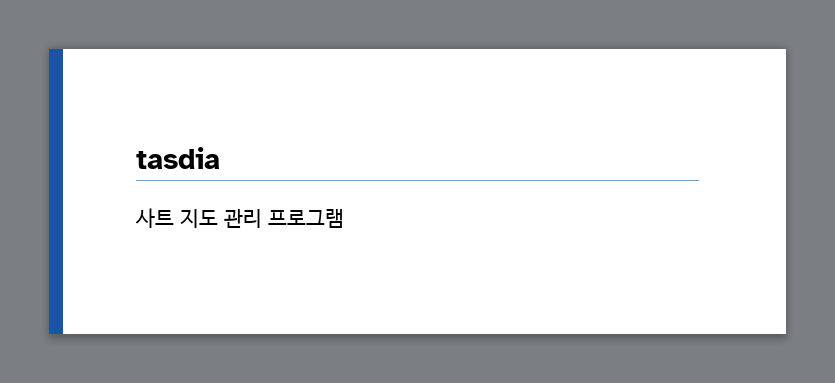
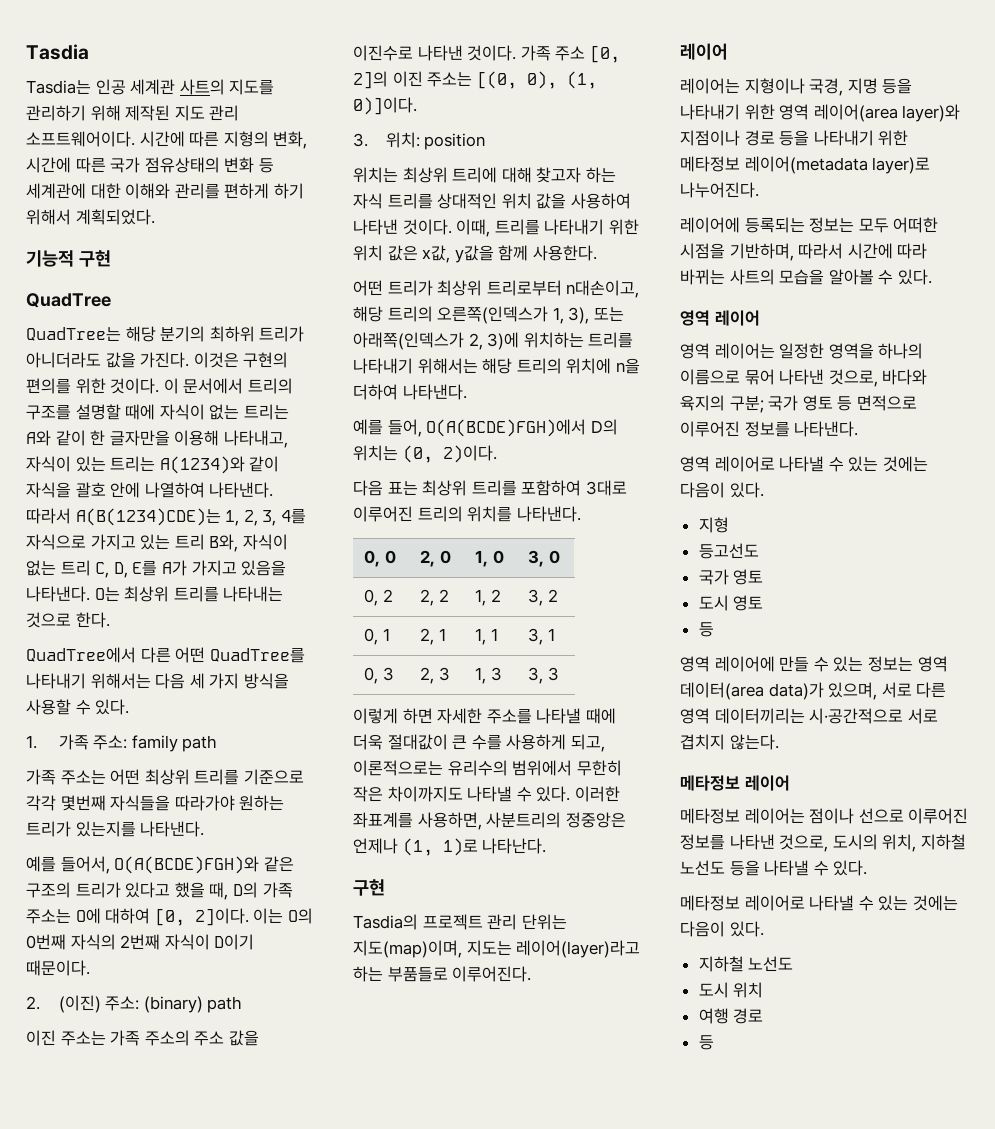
[136,147,220,169] [135,208,344,228] tasdia // 사트 지도 관리 프로그램 -> [26,44,89,60] [26,79,275,95] [26,105,240,121] [26,131,308,149] [26,157,274,173] [26,183,304,199] [26,209,155,225] [26,250,111,267] [26,293,111,308] [26,326,305,342] [26,352,289,368] [26,378,293,394] [26,404,289,420] [26,430,288,448] [26,456,280,474] [26,482,274,498] [26,508,306,526] [26,534,288,552] [26,560,287,578] [26,586,284,602] [26,612,110,628] [26,647,305,663] [26,673,289,689] [26,699,130,715] [26,734,218,752] [26,769,304,785] [26,795,285,811] [26,821,205,837] [26,856,294,874] [26,882,293,900] [26,908,313,926] [26,934,255,950] [26,960,90,976] [26,995,243,1013] [26,1030,259,1046] [353,45,620,63] [353,71,597,89] [353,97,417,115] [353,132,486,150] [353,167,616,183] [353,193,631,209] [353,219,639,237] [353,245,597,263] [353,280,640,298] [353,306,624,324] [353,332,634,350] [353,358,640,374] [353,384,467,400] [353,419,618,437] [353,445,497,463] [353,480,627,496] [353,506,581,522] [364,550,396,567] [420,550,451,567] [475,550,504,567] [528,550,560,567] [364,589,393,606] [420,589,449,606] [475,589,501,606] [528,589,558,606] [364,628,390,645] [420,628,446,645] [475,628,498,645] [528,628,555,645] [364,667,394,684] [420,667,450,684] [475,667,502,684] [528,667,559,684] [353,708,616,724] [353,734,605,752] [353,760,622,776] [353,786,620,802] [353,812,626,830] [353,838,547,856] [353,879,385,896] [353,914,567,930] [353,940,641,958] [353,966,532,982] [680,43,728,60] [680,78,913,96] [680,104,961,122] [680,130,909,146] [680,156,931,174] [680,182,759,198] [680,217,939,233] [680,243,928,261] [680,269,932,285] [680,310,760,326] [680,343,924,359] [680,369,928,387] [680,395,917,413] [680,421,859,437] [680,456,928,472] [680,482,764,498] [698,517,729,533] [698,543,759,559] [698,569,764,585] [698,595,764,611] [698,622,714,637] [680,656,948,672] [680,682,947,700] [680,708,938,724] [680,734,779,750] [680,775,790,791] [680,808,969,824] [680,834,966,852] [680,860,868,876] [680,895,958,911] [680,921,764,937] [698,956,794,972] [698,982,764,998] [698,1008,764,1024] [698,1035,714,1050] Tasdia // Tasdia는 인공 세계관 사트의 지도를 관리하기 위해 제작된 지도 관리 소프트웨어이다. 시간에 따른 지형의 변화, 시간에 따른 국가 점유상태의 변화 등 세계관에 대한 이해와 관리를 편하게 하기 위해서 계획되었다. // 기능적 구현 // QuadTree // QuadTree는 해당 분기의 최하위 트리가 아니더라도 값을 가진다. 이것은 구현의 편의를 위한 것이다. 이 문서에서 트리의 구조를 설명할 때에 자식이 없는 트리는 A와 같이 한 글자만을 이용해 나타내고, 자식이 있는 트리는 A(1234)와 같이 자식을 괄호 안에 나열하여 나타낸다. 따라서 A(B(1234)CDE)는 1, 2, 3, 4를 자식으로 가지고 있는 트리 B와, 자식이 없는 트리 C, D, E를 A가 가지고 있음을 나타낸다. O는 최상위 트리를 나타내는 것으로 한다. // QuadTree에서 다른 어떤 QuadTree를 나타내기 위해서는 다음 세 가지 방식을 사용할 수 있다. // 1. 가족 주소: family path // 가족 주소는 어떤 최상위 트리를 기준으로 각각 몇번째 자식들을 따라가야 원하는 트리가 있는지를 나타낸다. // 예를 들어서, O(A(BCDE)FGH)와 같은 구조의 트리가 있다고 했을 때, D의 가족 주소는 O에 대하여 [0, 2]이다. 이는 O의 0번째 자식의 2번째 자식이 D이기 때문이다. // 2. (이진) 주소: (binary) path // 이진 주소는 가족 주소의 주소 값을 이진수로 나타낸 것이다. 가족 주소 [0, 2]의 이진 주소는 [(0, 0), (1, 0)]이다. // 3. 위치: position // 위치는 최상위 트리에 대해 찾고자 하는 자식 트리를 상대적인 위치 값을 사용하여 나타낸 것이다. 이때, 트리를 나타내기 위한 위치 값은 x값, y값을 함께 사용한다. // 어떤 트리가 최상위 트리로부터 n대손이고, 해당 트리의 오른쪽(인덱스가 1, 3), 또는 아래쪽(인덱스가 2, 3)에 위치하는 트리를 나타내기 위해서는 해당 트리의 위치에 n을 더하여 나타낸다. // 예를 들어, O(A(BCDE)FGH)에서 D의 위치는 (0, 2)이다. // 다음 표는 최상위 트리를 포함하여 3대로 이루어진 트리의 위치를 나타낸다. // 0, 0 | 2, 0 | 1, 0 | 3, 0 // 0, 2 | 2, 2 | 1, 2 | 3, 2 // 0, 1 | 2, 1 | 1, 1 | 3, 1 // 0, 3 | 2, 3 | 1, 3 | 3, 3 // 이렇게 하면 자세한 주소를 나타낼 때에 더욱 절대값이 큰 수를 사용하게 되고, 이론적으로는 유리수의 범위에서 무한히 작은 차이까지도 나타낼 수 있다. 이러한 좌표계를 사용하면, 사분트리의 정중앙은 언제나 (1, 1)로 나타난다. // 구현 // Tasdia의 프로젝트 관리 단위는 지도(map)이며, 지도는 레이어(layer)라고 하는 부품들로 이루어진다. // 레이어 // 레이어는 지형이나 국경, 지명 등을 나타내기 위한 영역 레이어(area layer)와 지점이나 경로 등을 나타내기 위한 메타정보 레이어(metadata layer)로 나누어진다. // 레이어에 등록되는 정보는 모두 어떠한 시점을 기반하며, 따라서 시간에 따라 바뀌는 사트의 모습을 알아볼 수 있다. // 영역 레이어 // 영역 레이어는 일정한 영역을 하나의 이름으로 묶어 나타낸 것으로, 바다와 육지의 구분; 국가 영토 등 면적으로 이루어진 정보를 나타낸다. // 영역 레이어로 나타낼 수 있는 것에는 다음이 있다. // 지형 // 등고선도 // 국가 영토 // 도시 영토 // 등 // 영역 레이어에 만들 수 있는 정보는 영역 데이터(area data)가 있으며, 서로 다른 영역 데이터끼리는 시·공간적으로 서로 겹치지 않는다. // 메타정보 레이어 // 메타정보 레이어는 점이나 선으로 이루어진 정보를 나타낸 것으로, 도시의 위치, 지하철 노선도 등을 나타낼 수 있다. // 메타정보 레이어로 나타낼 수 있는 것에는 다음이 있다. // 지하철 노선도 // 도시 위치 // 여행 경로 // 등

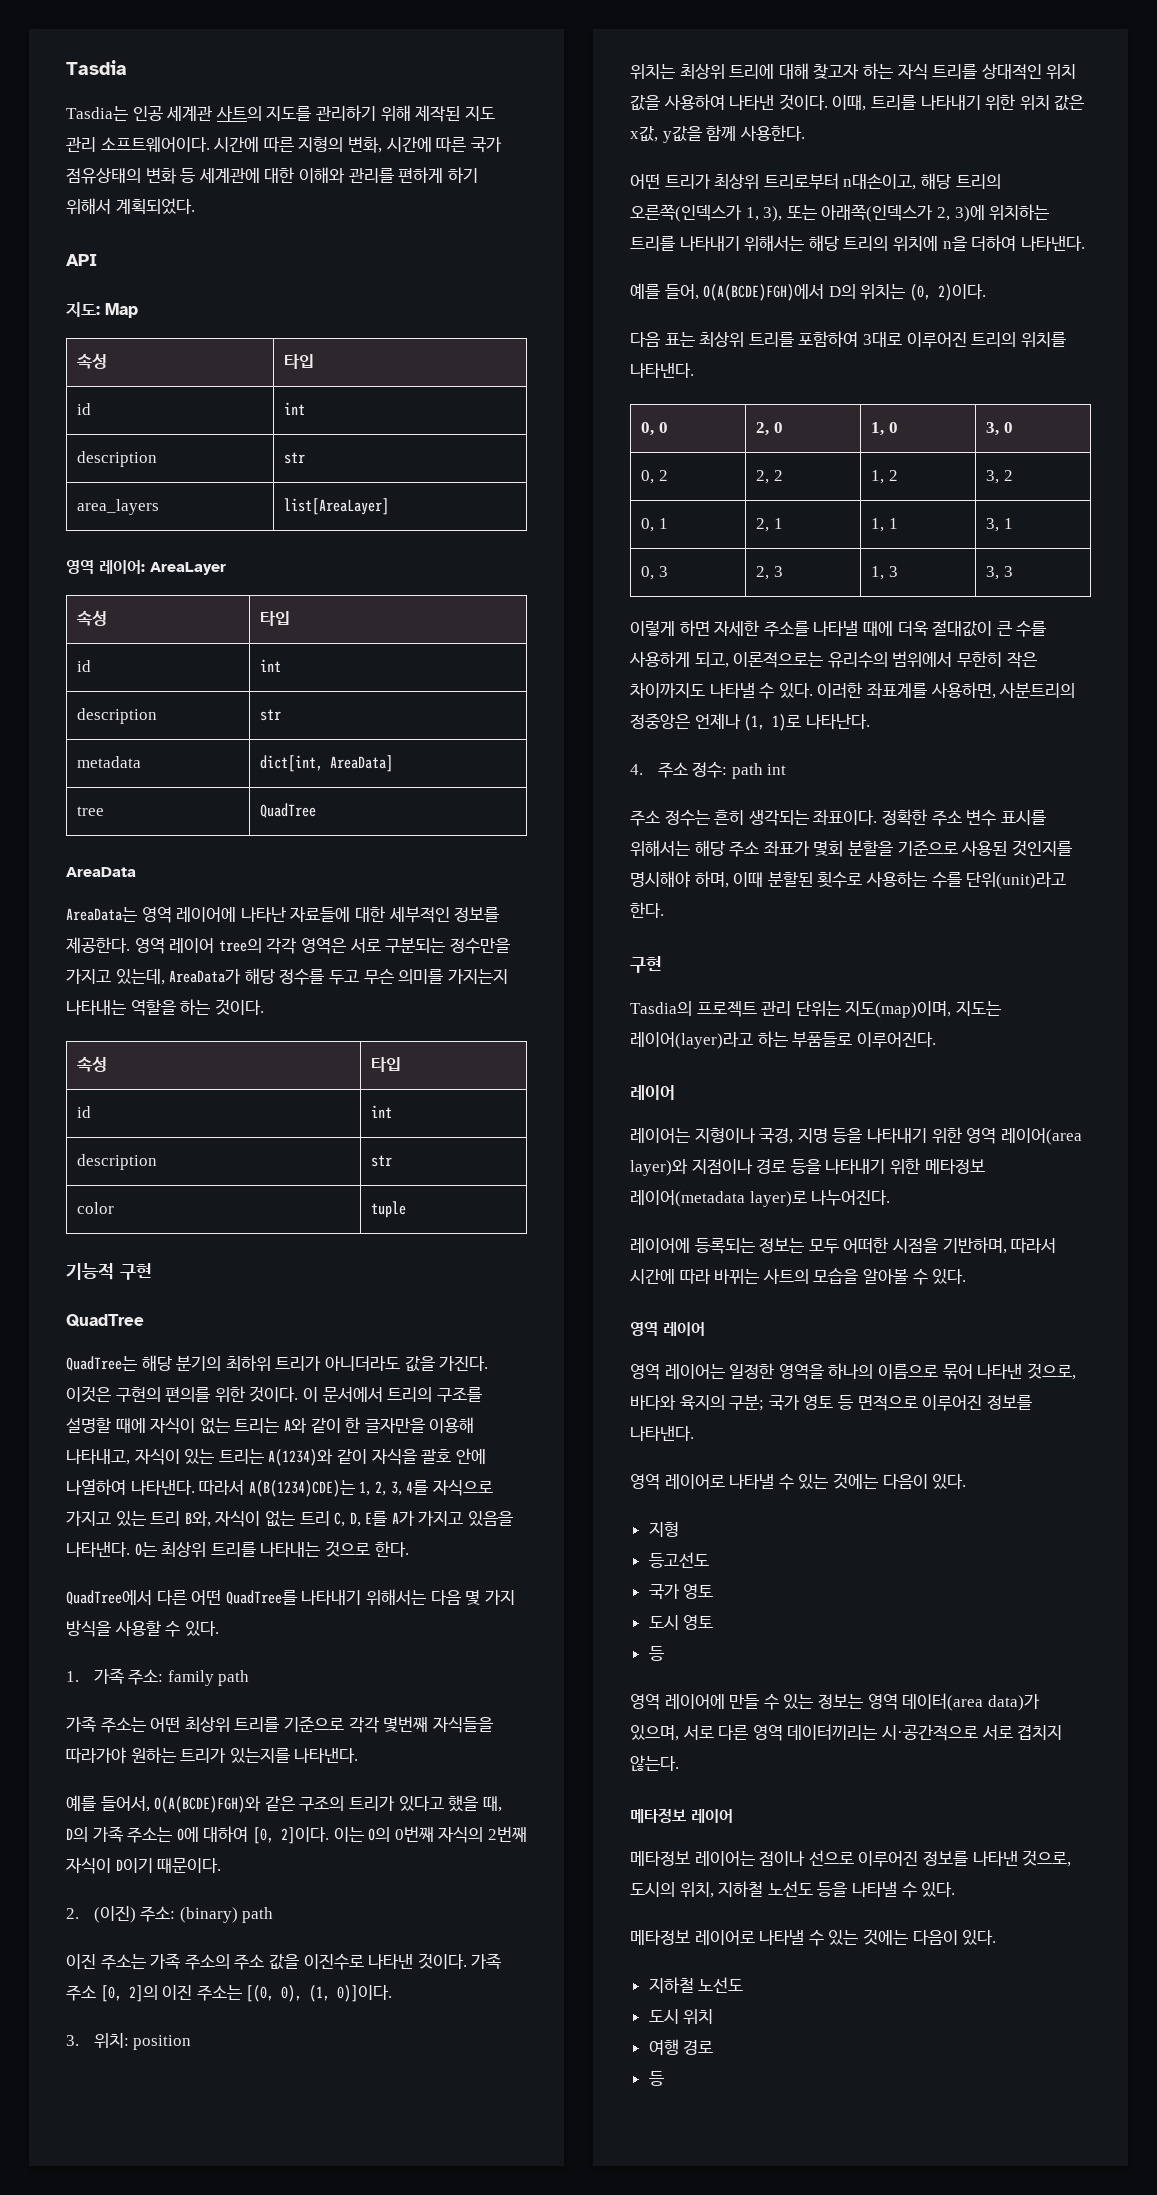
(155, 217) none -> [66,254,97,266] [66,302,138,318] [76,353,107,369] [283,354,314,369] [76,403,91,415] [283,402,305,415] [76,451,157,467] [283,452,305,464] [76,499,159,515] [283,498,389,515] [66,560,226,575] [76,610,107,626] [259,611,290,626] [76,660,91,672] [259,659,281,672] [76,708,157,724] [259,709,281,721] [76,756,141,768] [259,755,393,772] [76,806,104,816] [259,803,316,818] [66,867,136,877] [66,906,500,923] [66,937,510,954] [66,968,508,985] [66,999,264,1016] [76,1056,107,1072] [370,1057,401,1072] [76,1106,91,1118] [370,1105,392,1118] [76,1154,157,1170] [370,1155,392,1167] [76,1202,114,1214] [370,1201,406,1218] // API // 지도: Map // 속성 | 타입 // id | int // description | str // area_layers | list[AreaLayer] // 영역 레이어: AreaLayer // 속성 | 타입 // id | int // description | str // metadata | dict[int, AreaData] // tree | QuadTree // AreaData // AreaData는 영역 레이어에 나타난 자료들에 대한 세부적인 정보를 제공한다. 영역 레이어 tree의 각각 영역은 서로 구분되는 정수만을 가지고 있는데, AreaData가 해당 정수를 두고 무슨 의미를 가지는지 나타내는 역할을 하는 것이다. // 속성 | 타입 // id | int // description | str // color | tuple
[189,673,205,689] 세 -> [465,1590,481,1605] 몇
(547, 846) none -> [630,762,787,779] [630,809,1046,826] [630,840,1072,857] [630,871,1067,889] [630,902,664,918] // 4. 주소 정수: path int // 주소 정수는 흔히 생각되는 좌표이다. 정확한 주소 변수 표시를 위해서는 해당 주소 좌표가 몇회 분할을 기준으로 사용된 것인지를 명시해야 하며, 이때 분할된 횟수로 사용하는 수를 단위(unit)라고 한다.

